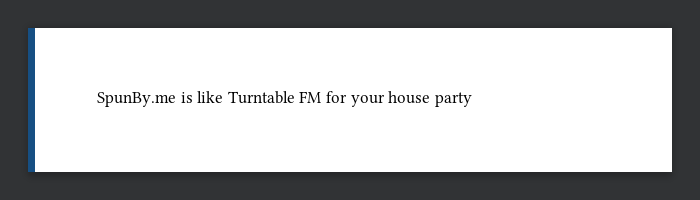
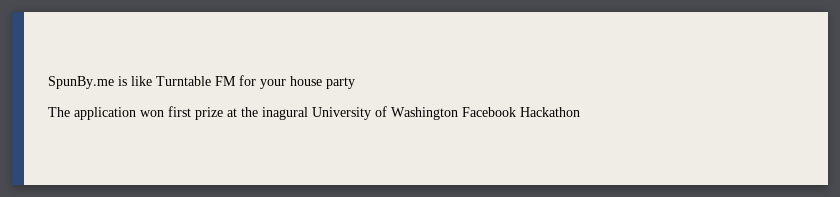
(472, 99) none -> [48,106,580,120] // The application won first prize at the inagural University of Washington Facebook Hackathon

